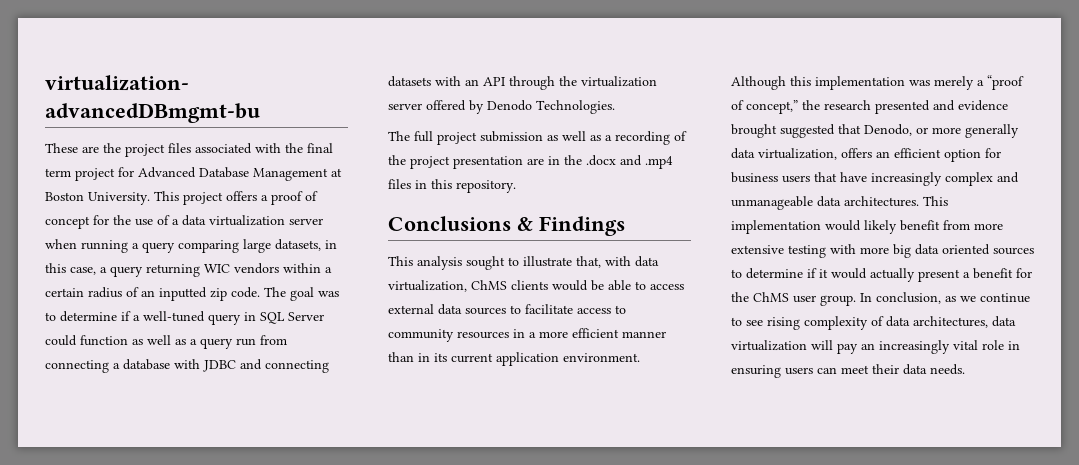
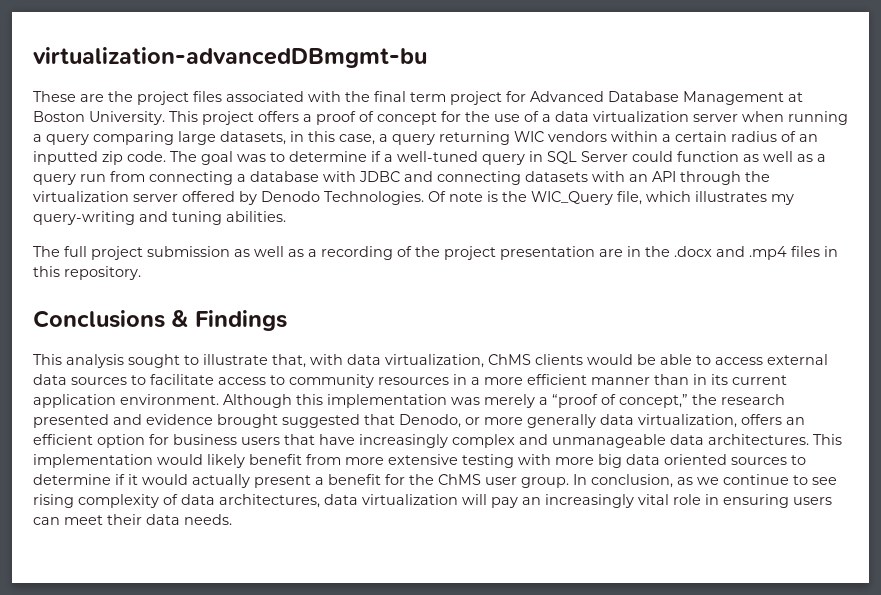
(615, 107) none -> [428,191,794,205] [33,211,286,225] Of note is the WIC_Query file, which illustrates my query-writing and tuning abilities.

